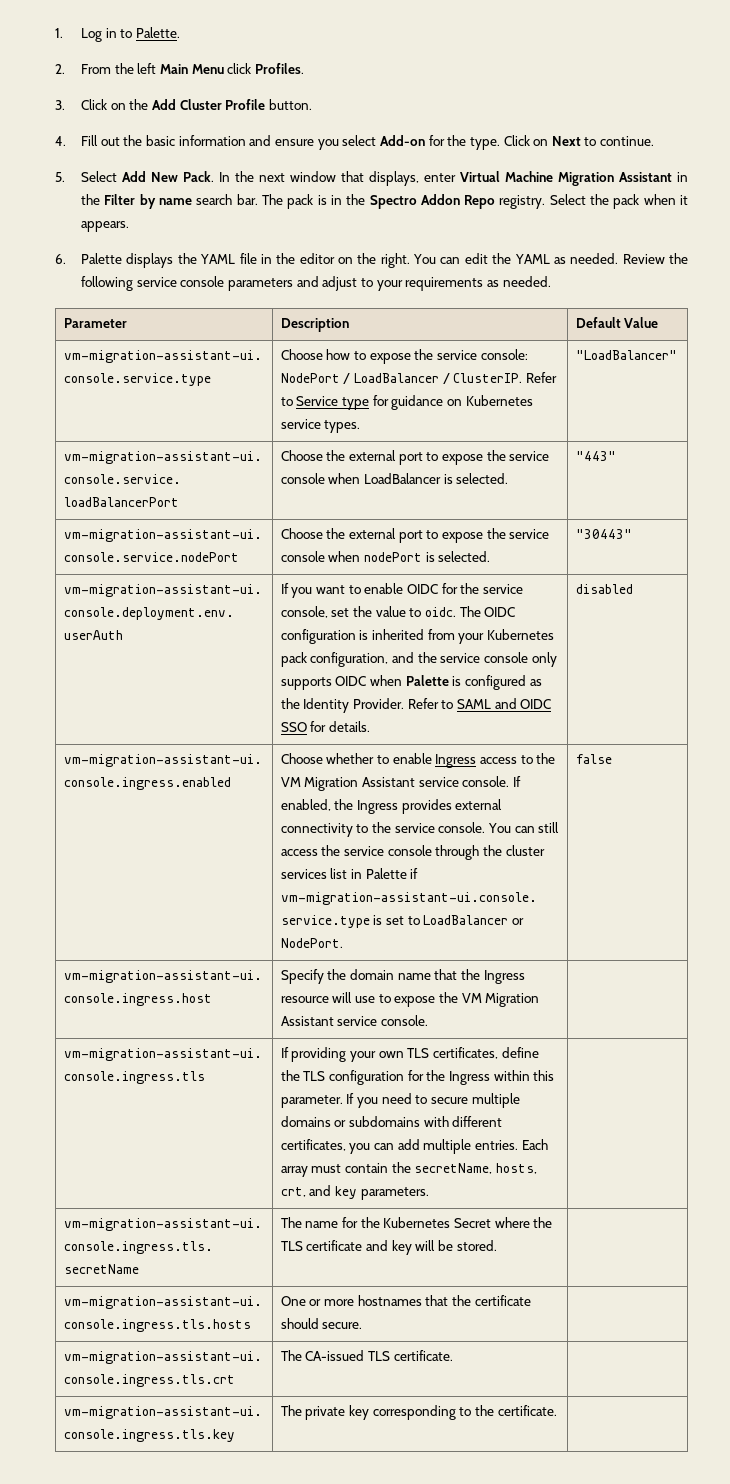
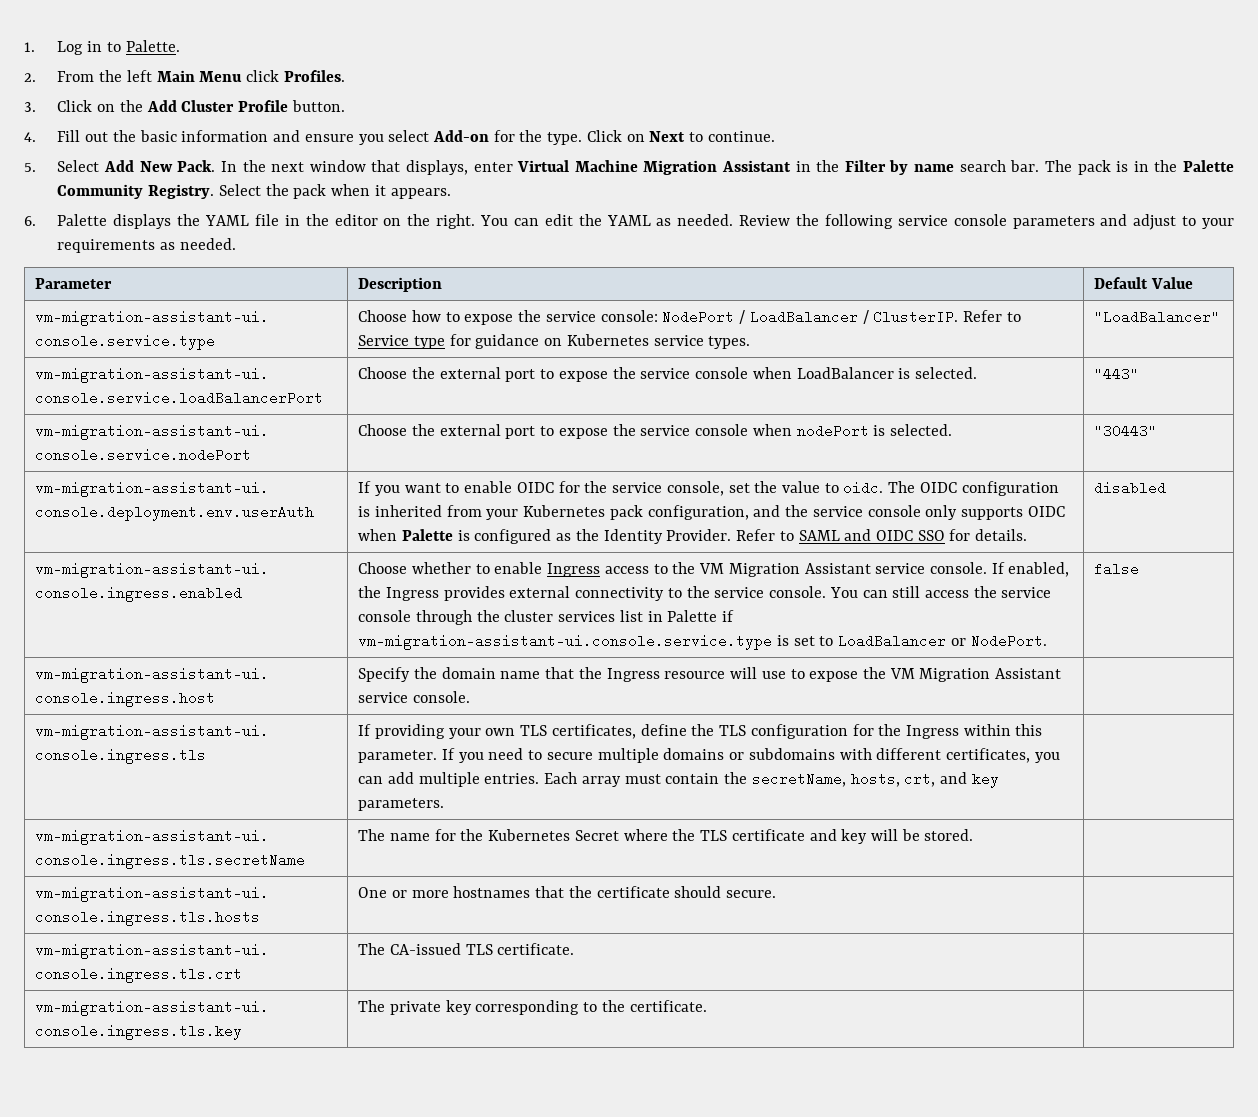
[369,194,546,209] Spectro Addon Repo registry. -> [1183,160,1235,172] [57,184,215,199] Palette Community Registry.

